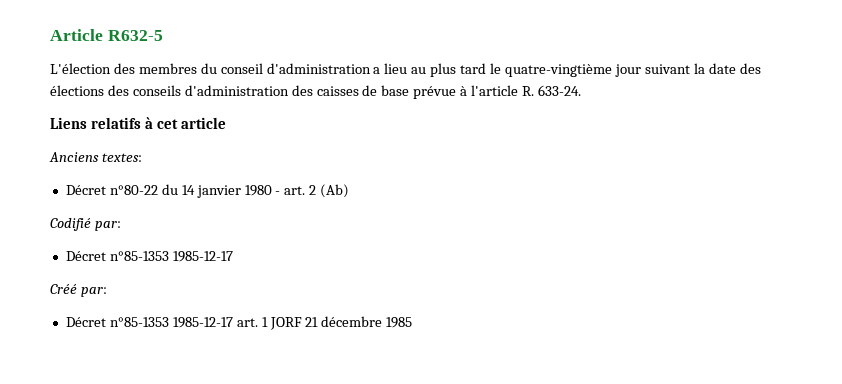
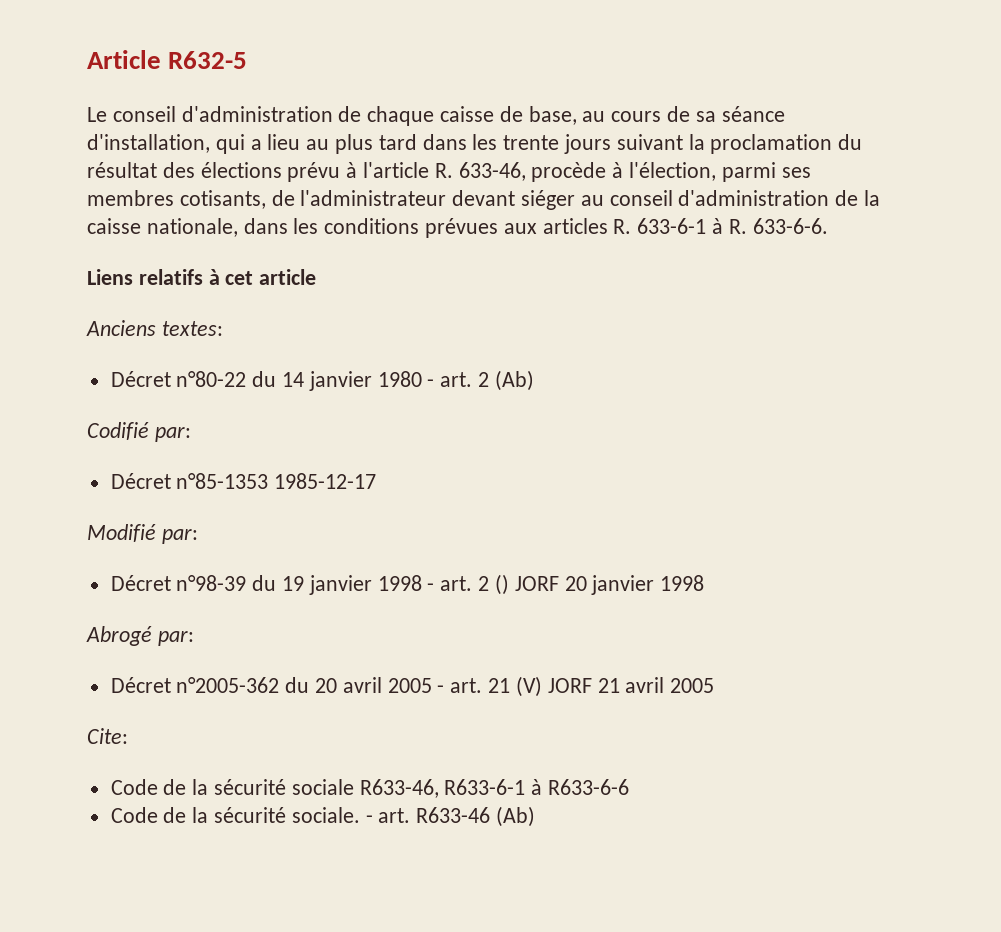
[50,63,371,74] L'élection des membres du conseil d'administration -> [87,106,785,126] [87,134,245,154] Le conseil d'administration de chaque caisse de base, au cours de sa séance d'installation, qui
[490,63,761,77] [50,85,581,99] le quatre-vingtième jour suivant la date des élections des conseils d'administration des caisses de base prévue à l'article R. 633-24. -> [422,134,863,154] [87,162,811,182] [87,190,881,210] [87,218,828,238] dans les trente jours suivant la proclamation du résultat des élections prévu à l'article R. 633-46, procède à l'élection, parmi ses membres cotisants, de l'administrateur devant siéger au conseil d'administration de la caisse nationale, dans les conditions prévues aux articles R. 633-6-1 à R. 633-6-6.
[50,284,107,297] [65,316,413,330] Créé par: // Décret n°85-1353 1985-12-17 art. 1 JORF 21 décembre 1985 -> [87,524,198,544] [110,574,705,595] [86,626,194,646] [110,676,715,697] [87,728,128,744] [110,779,630,798] [110,806,536,827] Modifié par: // Décret n°98-39 du 19 janvier 1998 - art. 2 () JORF 20 janvier 1998 // Abrogé par: // Décret n°2005-362 du 20 avril 2005 - art. 21 (V) JORF 21 avril 2005 // Cite: // Code de la sécurité sociale R633-46, R633-6-1 à R633-6-6 // Code de la sécurité sociale. - art. R633-46 (Ab)

